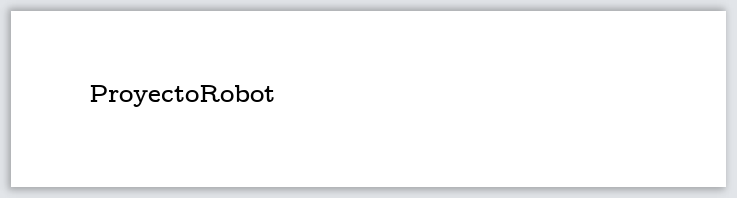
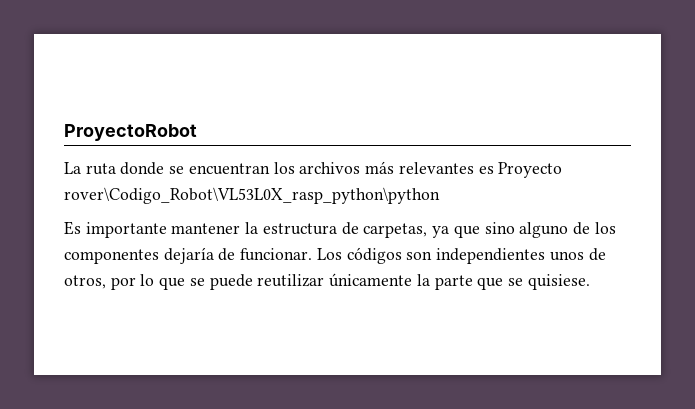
(275, 96) none -> [64,161,563,178] [64,187,440,204] [64,221,616,238] [64,247,606,264] [64,273,590,290] // La ruta donde se encuentran los archivos más relevantes es Proyecto rover\Codigo_Robot\VL53L0X_rasp_python\python // Es importante mantener la estructura de carpetas, ya que sino alguno de los componentes dejaría de funcionar. Los códigos son independientes unos de otros, por lo que se puede reutilizar únicamente la parte que se quisiese.

